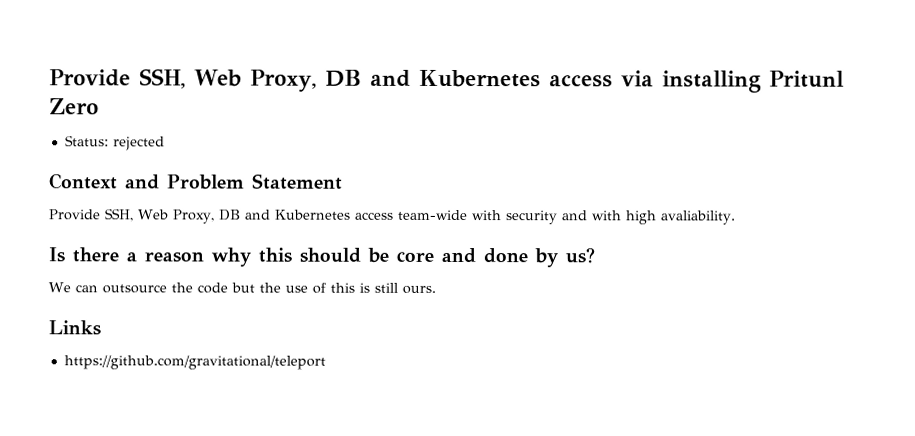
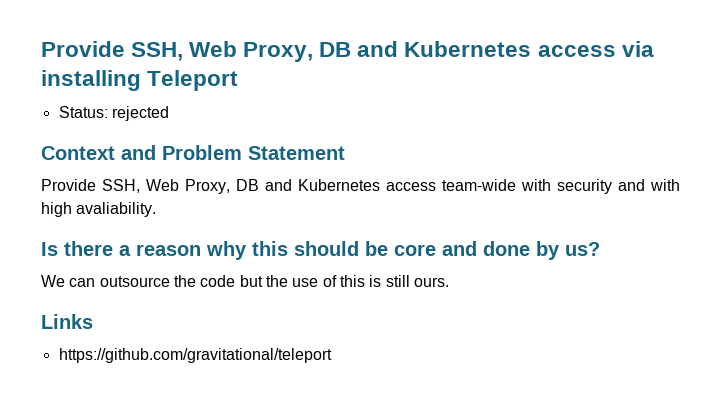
[768,70,844,88] [49,98,99,115] Pritunl Zero -> [147,70,239,91] Teleport

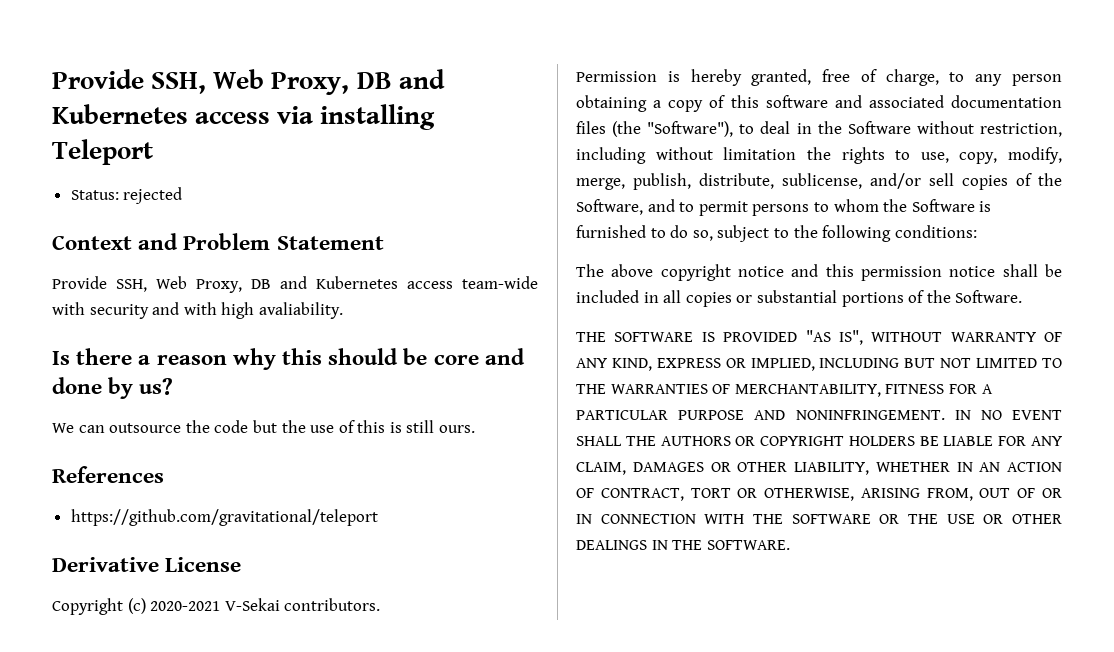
[41,314,93,329] Links -> [52,466,164,483] References
(332, 355) none -> [52,557,242,572] [52,598,381,615] [576,69,1062,86] [576,95,1062,112] [576,121,1062,137] [576,147,1062,164] [576,173,1062,190] [576,199,992,216] [576,225,977,242] [576,264,1062,281] [576,290,1023,307] [576,330,1062,345] [576,358,1062,371] [576,384,993,397] [576,410,1062,420] [576,436,1062,446] [576,462,1062,475] [576,488,1062,501] [576,514,1062,524] [576,540,790,550] // Derivative License // Copyright (c) 2020-2021 V-Sekai contributors. // Permission is hereby granted, free of charge, to any person obtaining a copy of this software and associated documentation files (the "Software"), to deal in the Software without restriction, including without limitation the rights to use, copy, modify, merge, publish, distribute, sublicense, and/or sell copies of the Software, and to permit persons to whom the Software is furnished to do so, subject to the following conditions: // The above copyright notice and this permission notice shall be included in all copies or substantial portions of the Software. // THE SOFTWARE IS PROVIDED "AS IS", WITHOUT WARRANTY OF ANY KIND, EXPRESS OR IMPLIED, INCLUDING BUT NOT LIMITED TO THE WARRANTIES OF MERCHANTABILITY, FITNESS FOR A PARTICULAR PURPOSE AND NONINFRINGEMENT. IN NO EVENT SHALL THE AUTHORS OR COPYRIGHT HOLDERS BE LIABLE FOR ANY CLAIM, DAMAGES OR OTHER LIABILITY, WHETHER IN AN ACTION OF CONTRACT, TORT OR OTHERWISE, ARISING FROM, OUT OF OR IN CONNECTION WITH THE SOFTWARE OR THE USE OR OTHER DEALINGS IN THE SOFTWARE.

